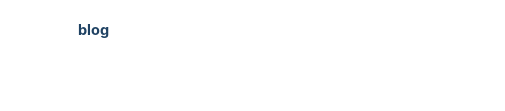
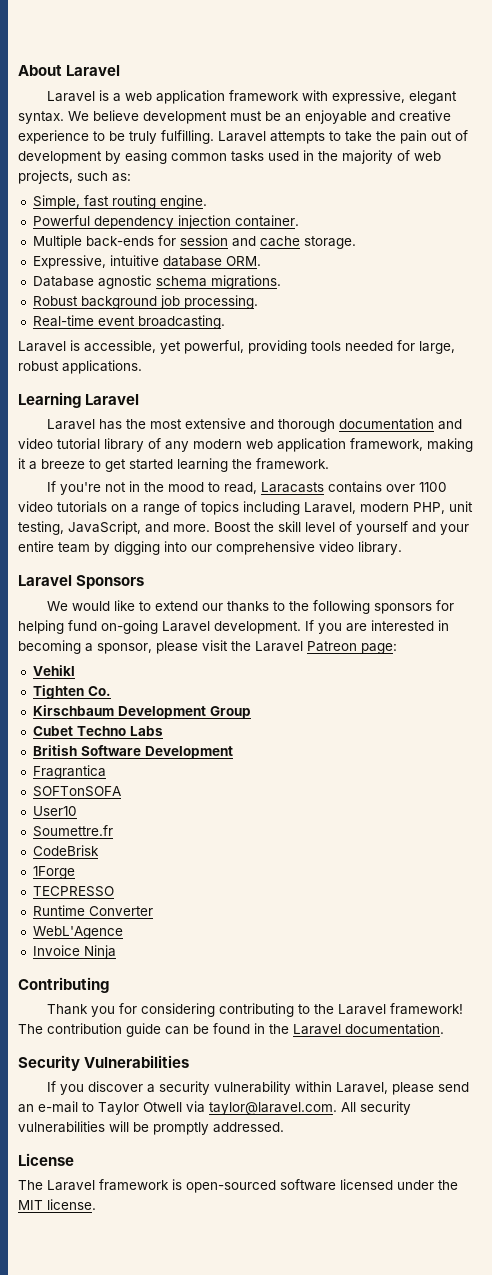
[78,24,109,38] blog -> [18,65,121,76] [46,90,457,104] [18,110,451,124] [18,130,468,144] [18,150,441,164] [18,170,131,184] [32,195,207,209] [32,215,299,229] [32,235,356,249] [32,255,261,269] [32,275,281,289] [32,295,258,309] [32,315,225,329] [18,340,455,354] [18,360,142,374] [18,392,140,408] [46,418,462,432] [18,438,473,452] [18,458,329,472] [46,481,447,495] [18,501,473,515] [18,521,469,535] [18,541,402,555] [18,575,145,589] [46,600,454,614] [18,620,449,634] [18,640,397,654] [32,665,75,676] [32,685,111,699] [32,705,251,719] [32,726,163,736] [32,745,233,759] [32,765,106,779] [32,786,121,797] [32,806,77,816] [32,825,113,837] [32,845,99,856] [32,866,75,879] [32,886,114,897] [32,905,153,916] [32,926,123,939] [32,945,116,959] [18,977,109,993] [46,1003,463,1017] [18,1023,444,1037] [18,1055,190,1071] [46,1081,469,1095] [18,1101,411,1115] [18,1121,284,1135] [18,1153,74,1166] [18,1179,458,1193] [18,1199,96,1210] About Laravel // Laravel is a web application framework with expressive, elegant syntax. We believe development must be an enjoyable and creative experience to be truly fulfilling. Laravel attempts to take the pain out of development by easing common tasks used in the majority of web projects, such as: // Simple, fast routing engine. // Powerful dependency injection container. // Multiple back-ends for session and cache storage. // Expressive, intuitive database ORM. // Database agnostic schema migrations. // Robust background job processing. // Real-time event broadcasting. // Laravel is accessible, yet powerful, providing tools needed for large, robust applications. // Learning Laravel // Laravel has the most extensive and thorough documentation and video tutorial library of any modern web application framework, making it a breeze to get started learning the framework. // If you're not in the mood to read, Laracasts contains over 1100 video tutorials on a range of topics including Laravel, modern PHP, unit testing, JavaScript, and more. Boost the skill level of yourself and your entire team by digging into our comprehensive video library. // Laravel Sponsors // We would like to extend our thanks to the following sponsors for helping fund on-going Laravel development. If you are interested in becoming a sponsor, please visit the Laravel Patreon page: // Vehikl // Tighten Co. // Kirschbaum Development Group // Cubet Techno Labs // British Software Development // Fragrantica // SOFTonSOFA // User10 // Soumettre.fr // CodeBrisk // 1Forge // TECPRESSO // Runtime Converter // WebL'Agence // Invoice Ninja // Contributing // Thank you for considering contributing to the Laravel framework! The contribution guide can be found in the Laravel documentation. // Security Vulnerabilities // If you discover a security vulnerability within Laravel, please send an e-mail to Taylor Otwell via taylor@laravel.com. All security vulnerabilities will be promptly addressed. // License // The Laravel framework is open-sourced software licensed under the MIT license.

